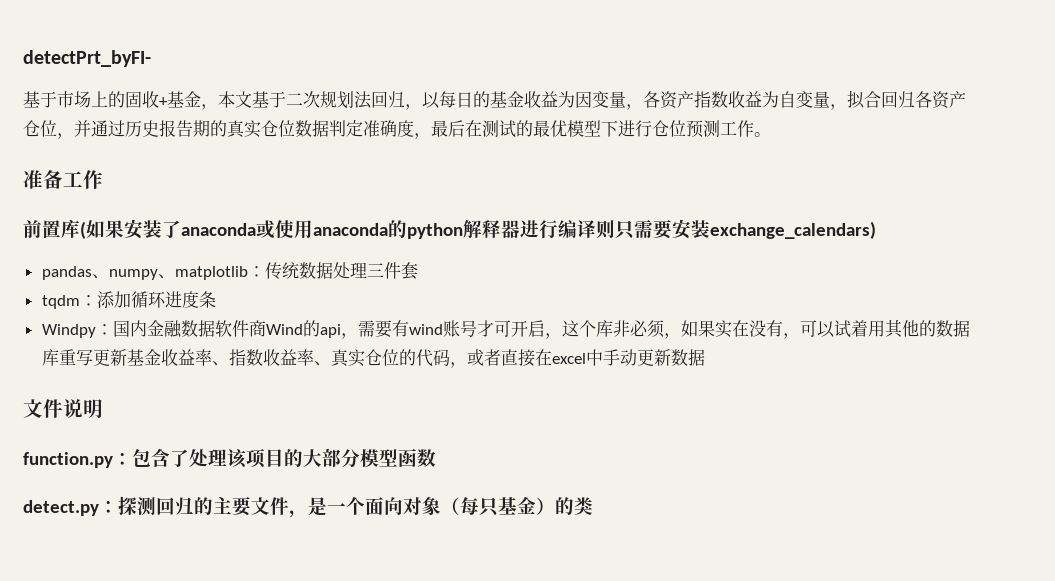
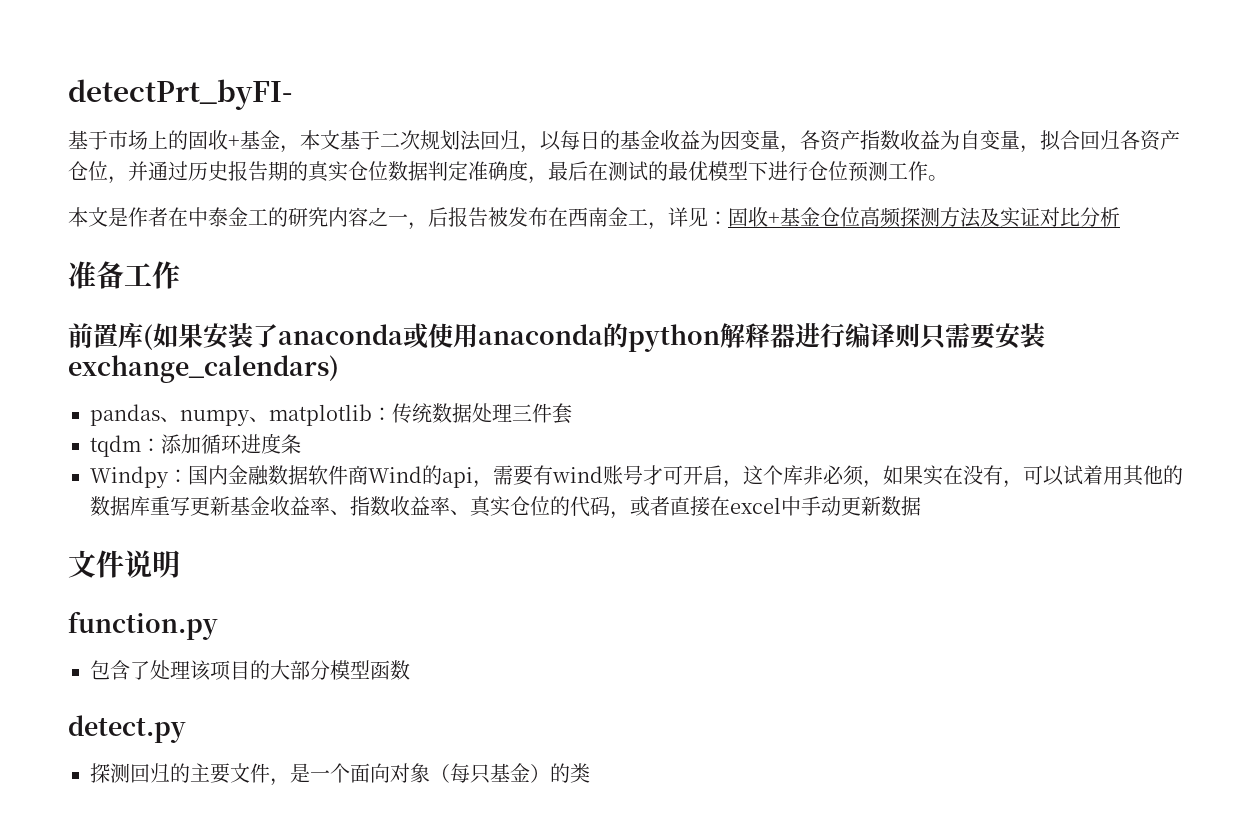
(771, 134) none -> [68,207,1120,230] // 本文是作者在中泰金工的研究内容之一，后报告被发布在西南金工，详见：固收+基金仓位高频探测方法及实证对比分析
[113,453,132,465] ： -> (218, 625) //
[99,501,118,513] ： -> (186, 729) //

